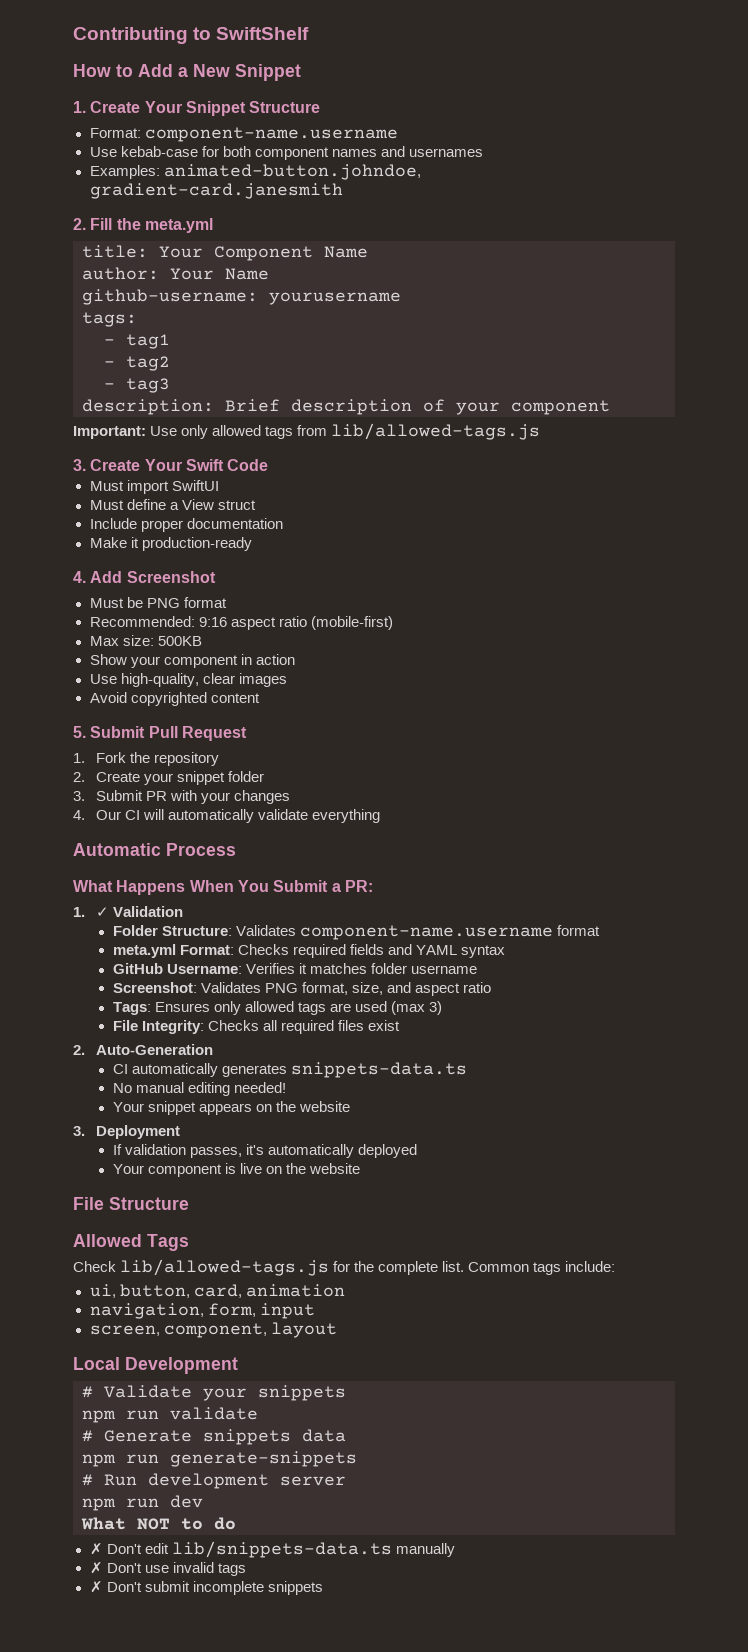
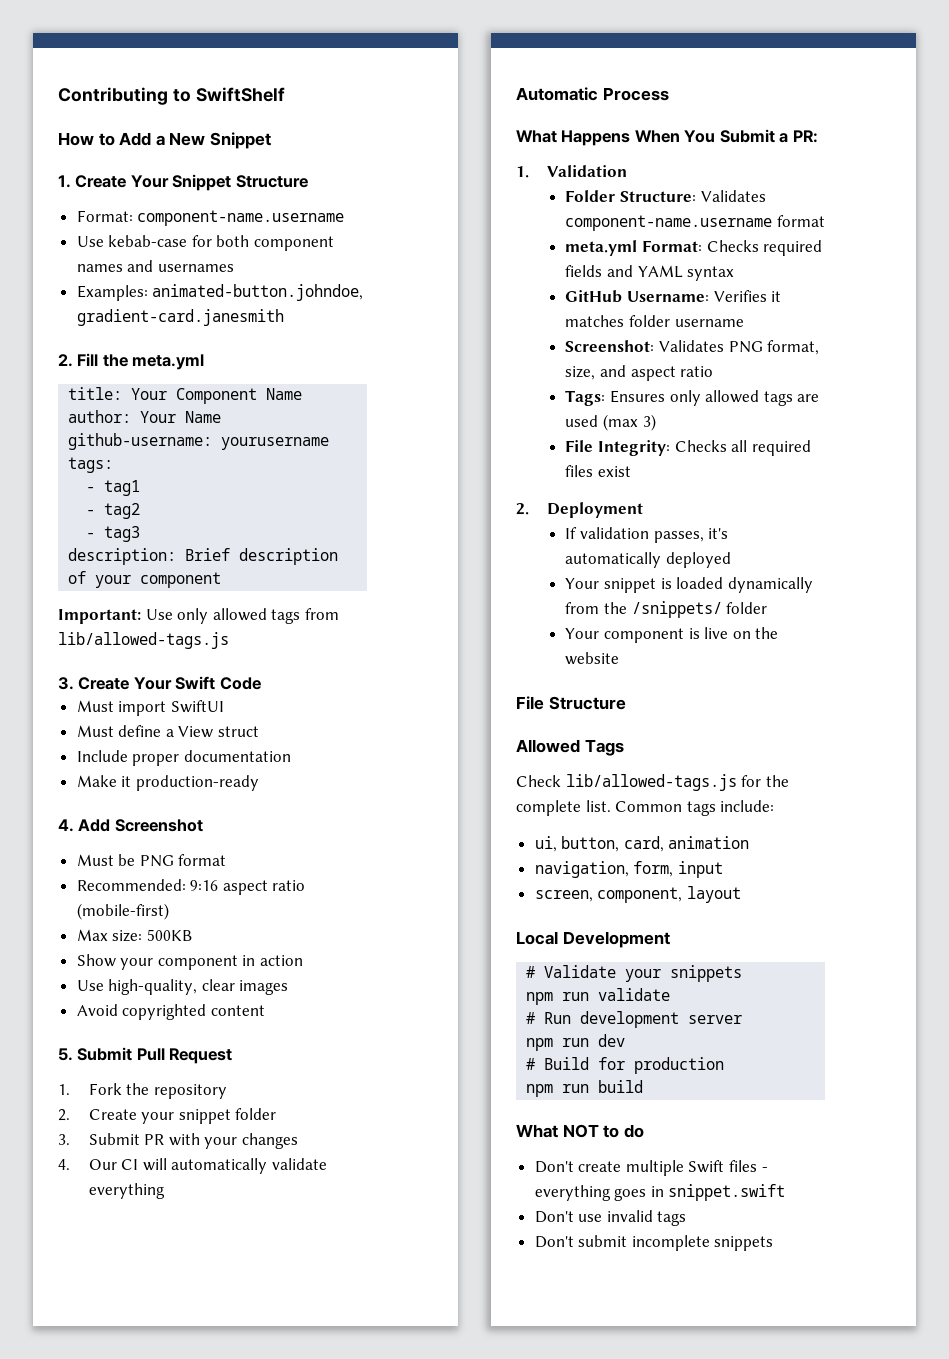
[96,907,110,917] ✓ -> (529, 172) none
[96,1044,214,1055] [112,1062,467,1078] [112,1082,286,1096] [112,1101,350,1115] [73,1126,85,1136] Auto-Generation // CI automatically generates snippets-data.ts // No manual editing needed! // Your snippet appears on the website // 3. -> (529, 509) none
(417, 1151) none -> [565,577,813,593] [565,601,768,618] // Your snippet is loaded dynamically from the /snippets/ folder
[82,1429,346,1445] [82,1451,357,1467] // # Generate snippets data // npm run generate-snippets -> (671, 994) none
[81,1517,236,1530] [89,1541,455,1558] [89,1562,103,1574] What NOT to do // ✗ Don't edit lib/snippets-data.ts manually // ✗ -> [526,1057,725,1074] [526,1080,644,1097] [516,1124,644,1138] [534,1160,768,1176] [534,1184,786,1201] # Build for production // npm run build // What NOT to do // Don't create multiple Swift files - everything goes in snippet.swift //
[89,1581,103,1593] ✗ -> (687, 1218) none

